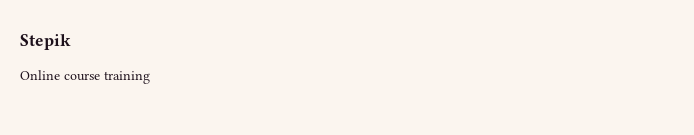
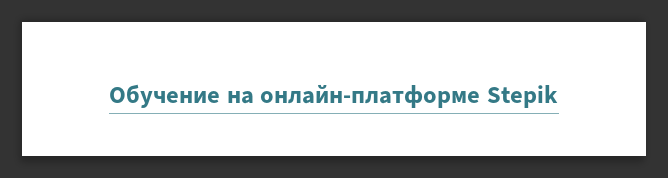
[20,34,71,50] [20,70,150,84] Stepik // Online course training -> [109,84,558,108] Обучение на онлайн-платформе Stepik

